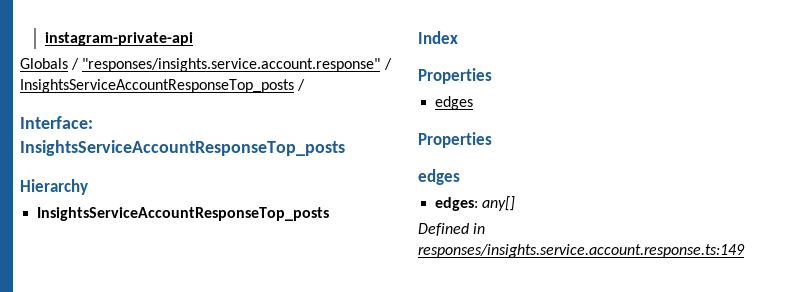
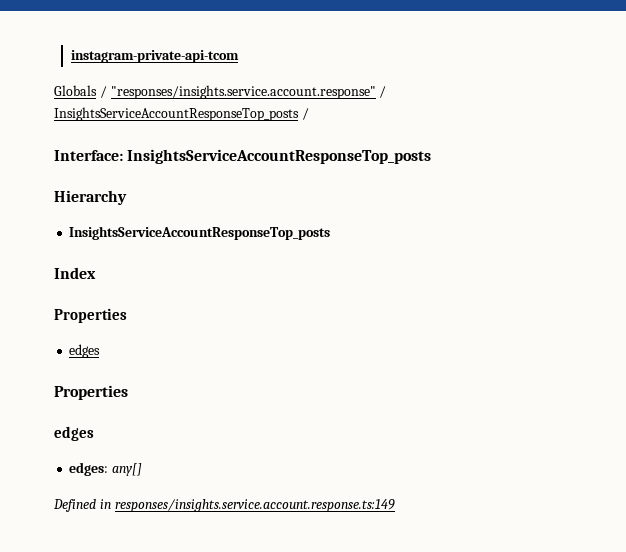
[44,32,193,46] instagram-private-api -> [71,50,240,63] instagram-private-api-tcom

